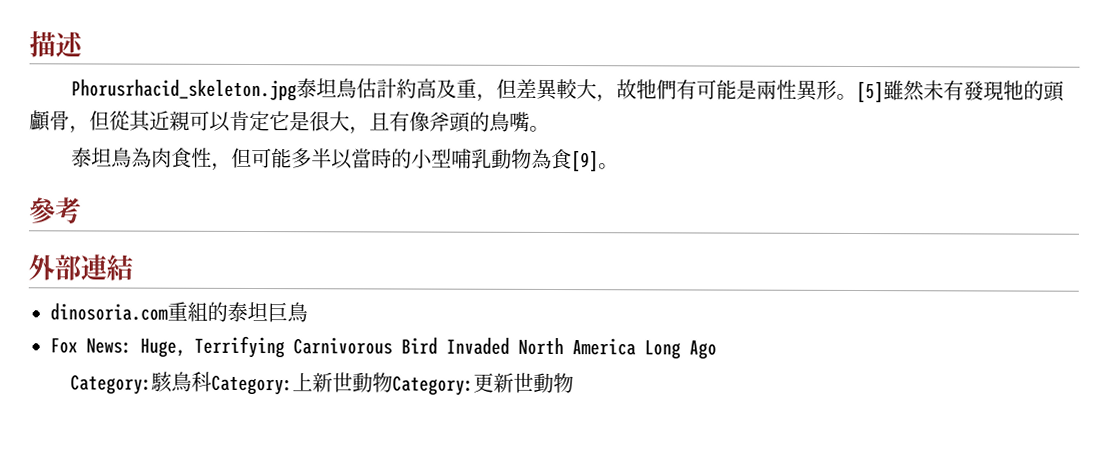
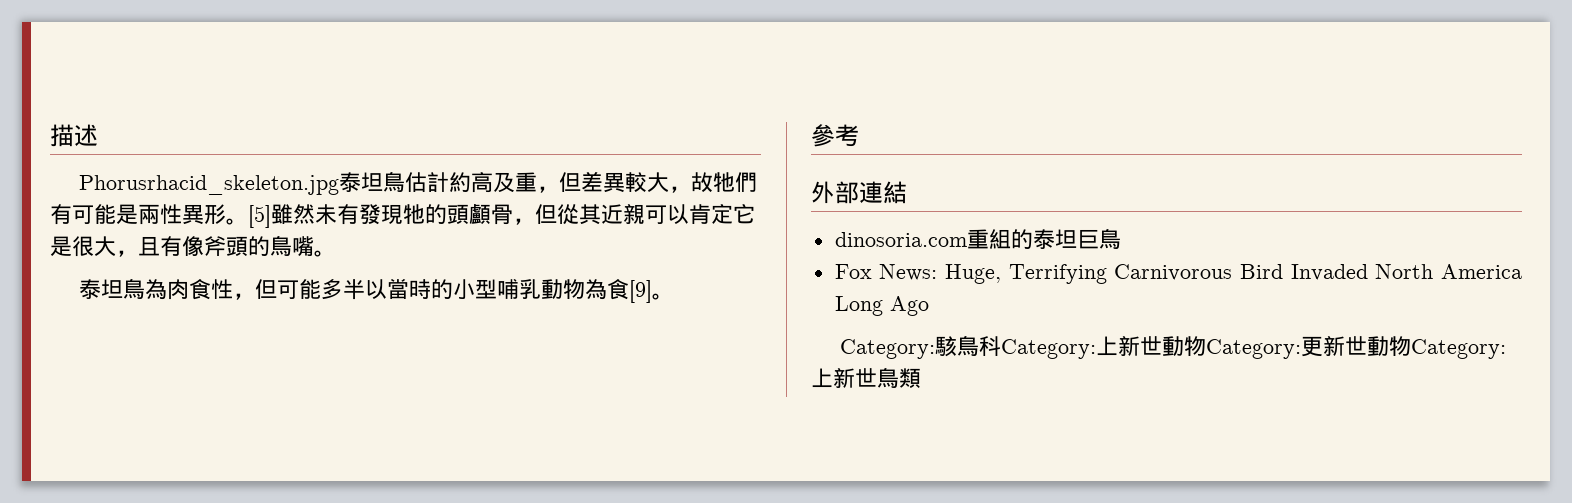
(575, 383) none -> [1410,339,1506,359] [811,367,921,388] Category:上新世鳥類

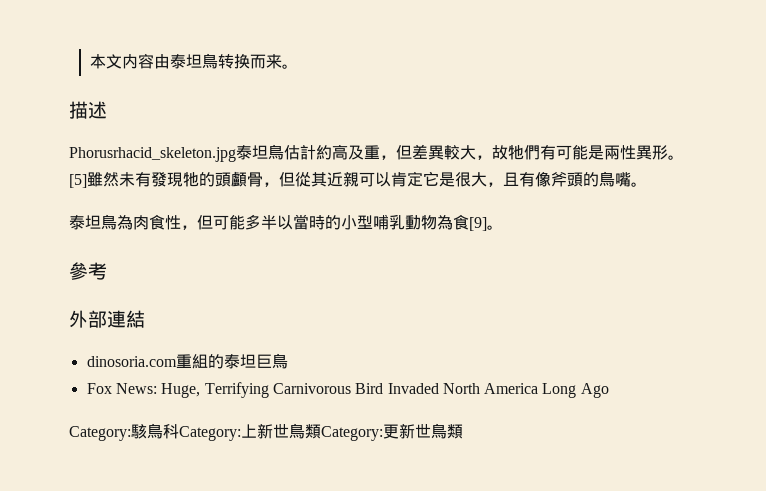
(50, 135) none -> [89,53,298,69] 本文内容由泰坦鳥转换而来。 //
[1161,336,1206,356] 動物 -> [289,423,321,439] 鳥類
[1366,336,1506,359] [811,368,877,388] 動物Category:上新世 -> (431, 431) none

